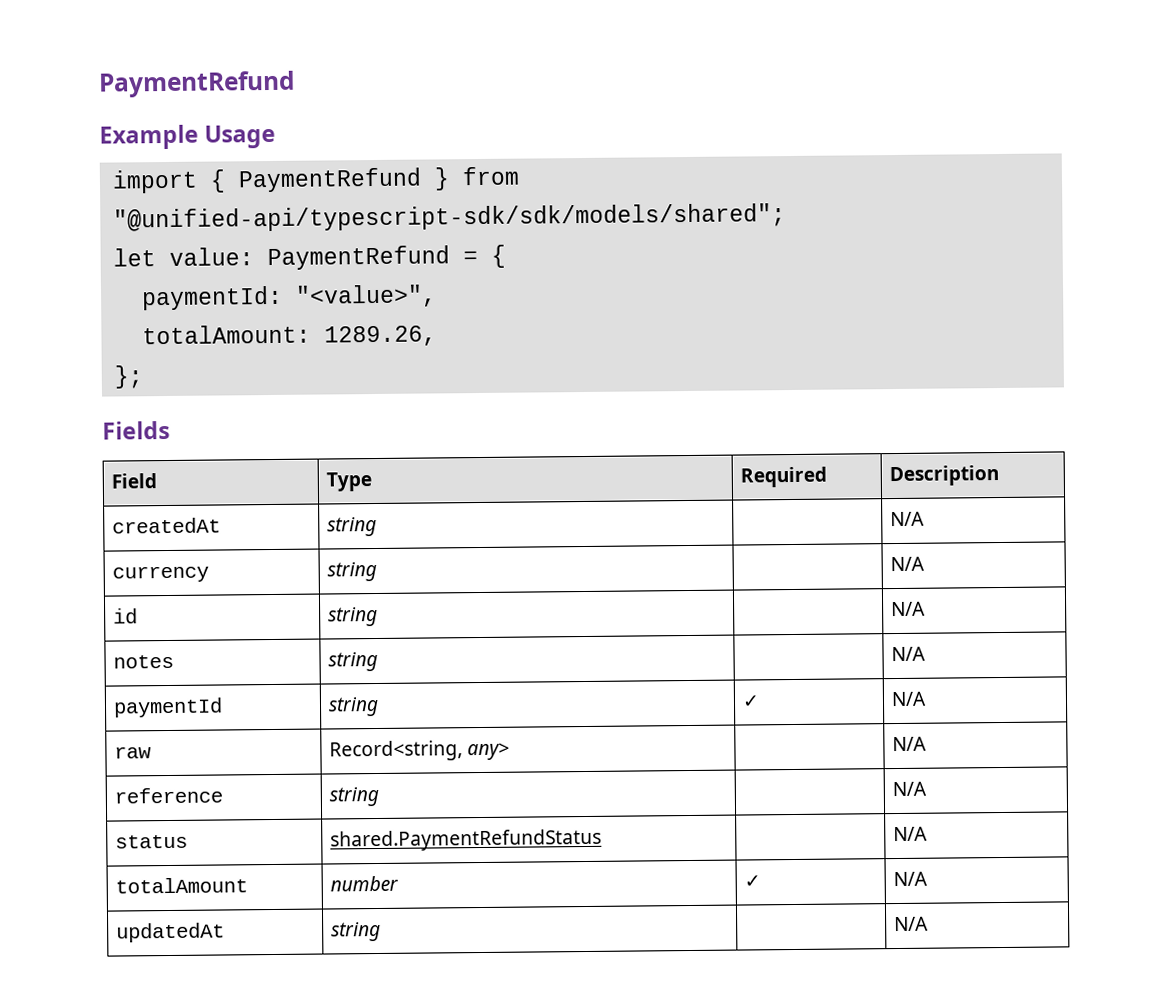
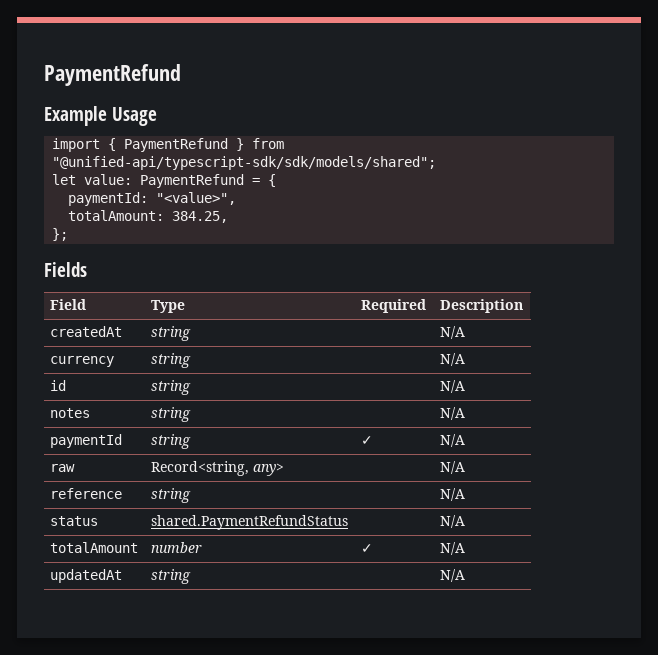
[323,325,437,347] 1289.26, -> [172,211,229,223] 384.25,

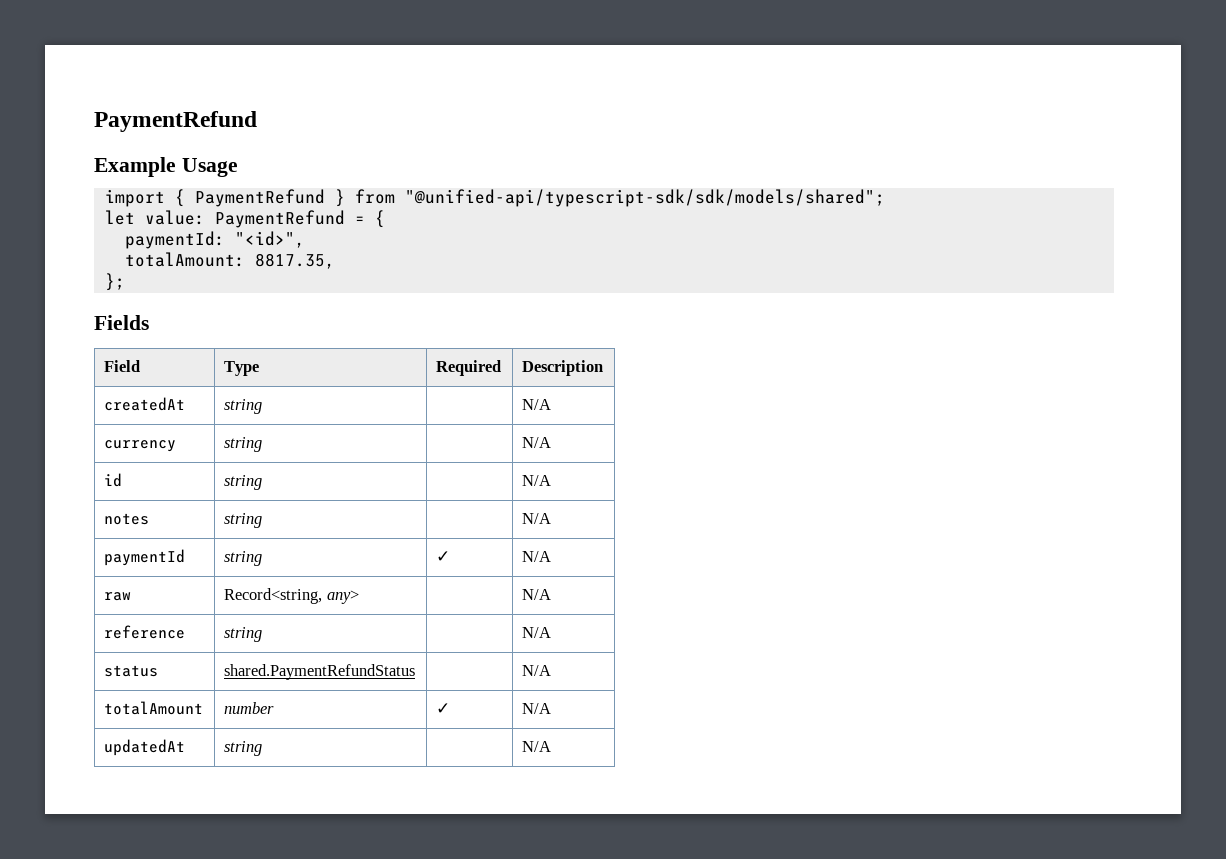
[156,192,237,205] "<value>", -> [235,231,306,248] "<id>",
[172,211,229,223] 384.25, -> [255,253,336,269] 8817.35,

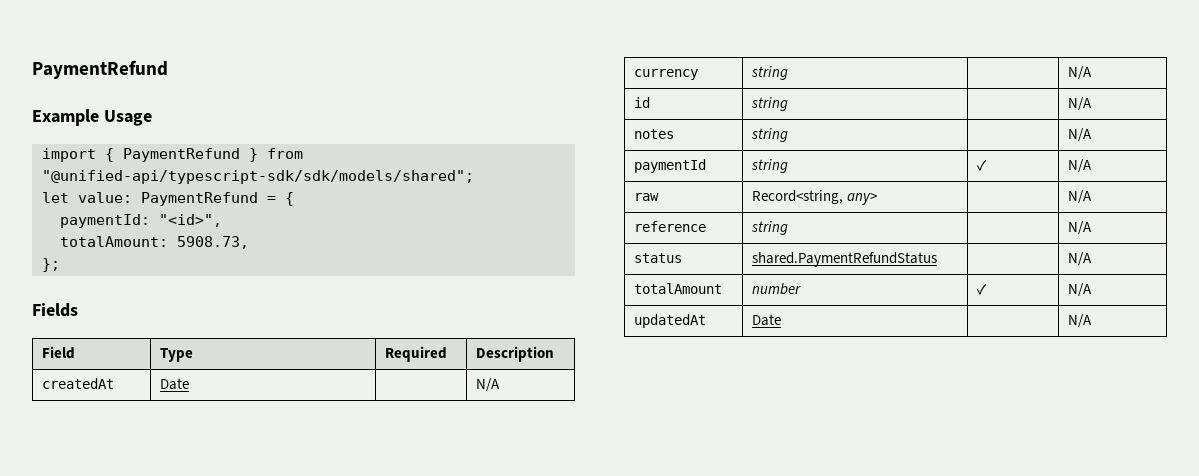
[255,253,336,269] 8817.35, -> [176,236,249,249] 5908.73,
[224,399,263,414] string -> [159,378,189,390] Date
[224,741,263,756] string -> [751,314,781,326] Date

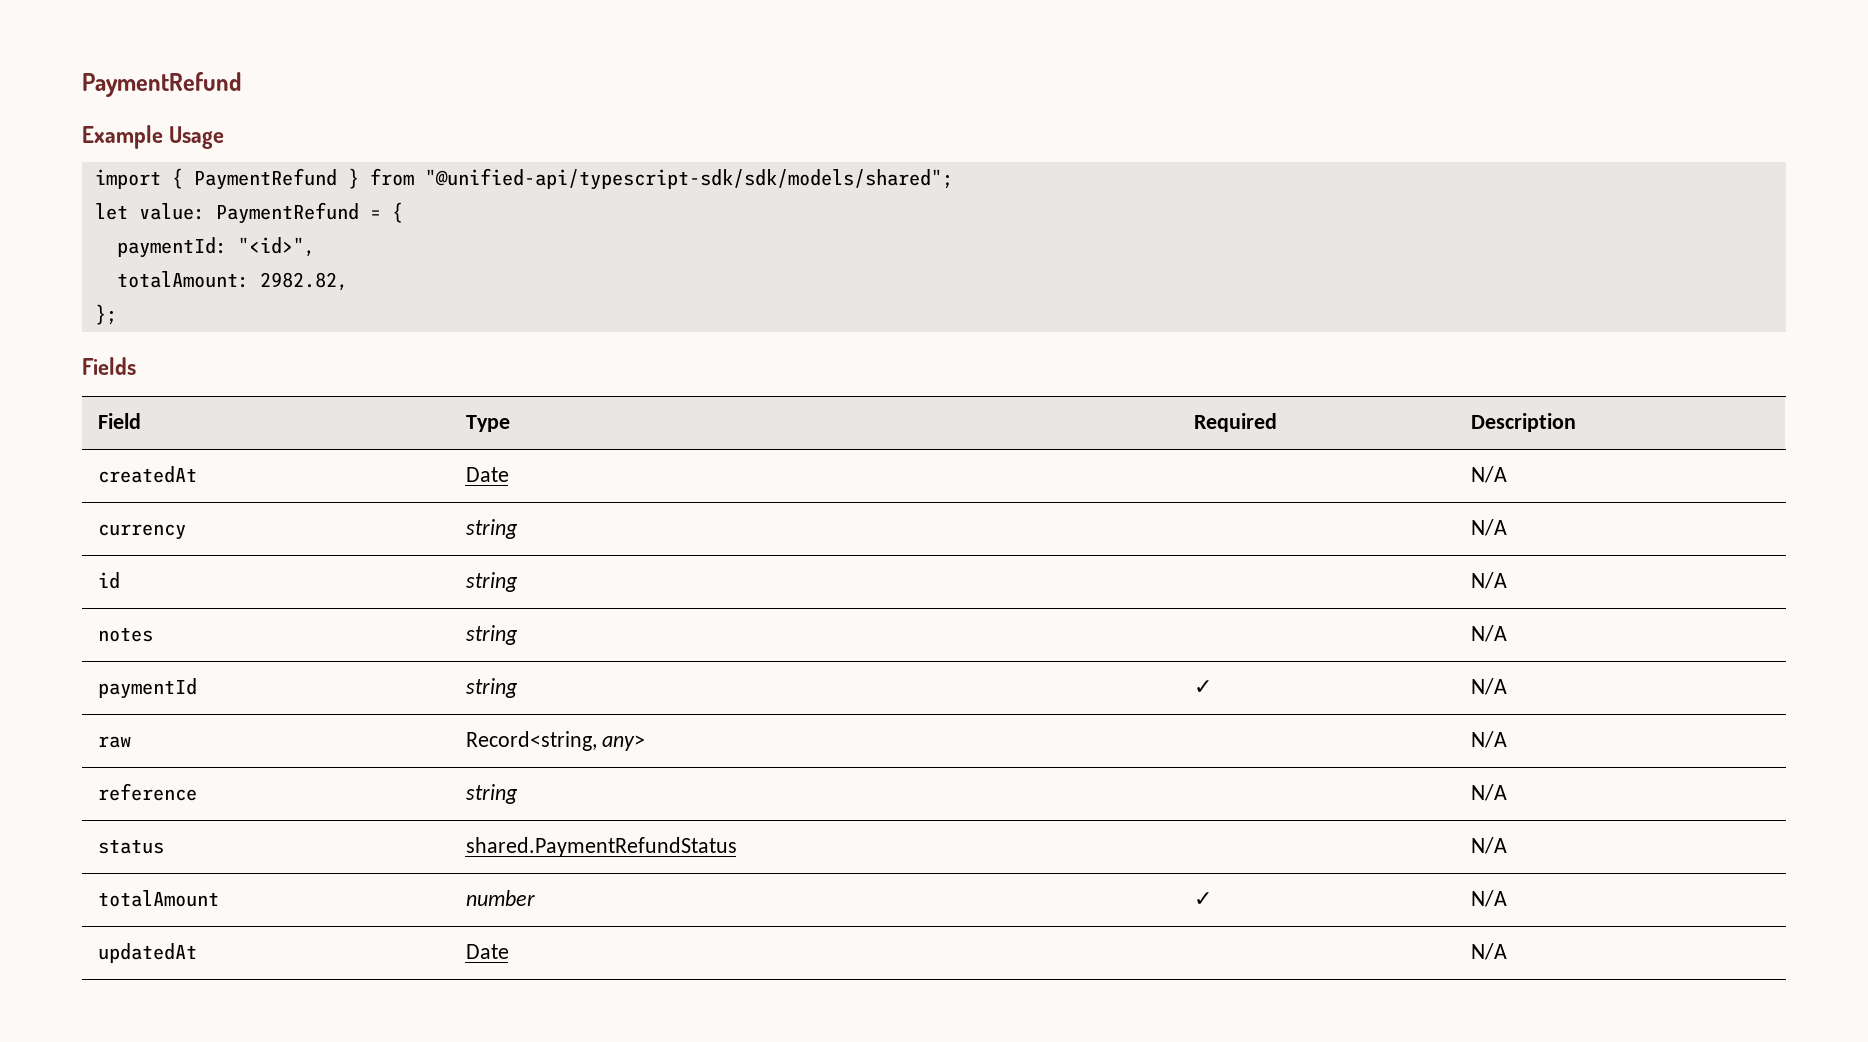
[176,236,249,249] 5908.73, -> [259,272,348,291] 2982.82,

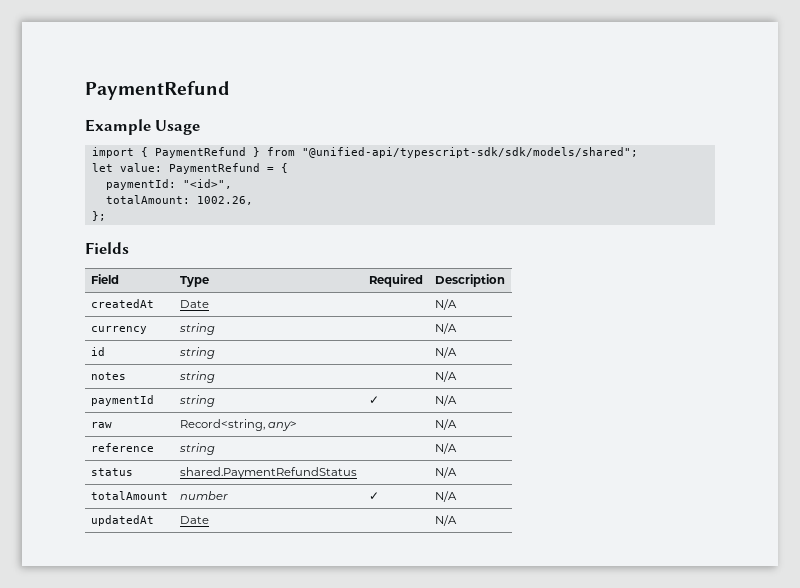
[259,272,348,291] 2982.82, -> [196,196,253,205] 1002.26,

